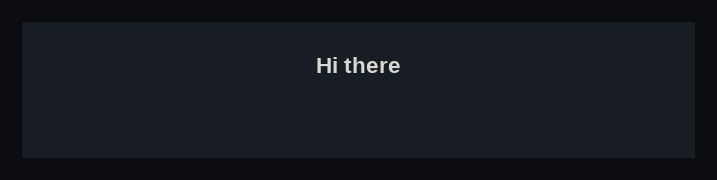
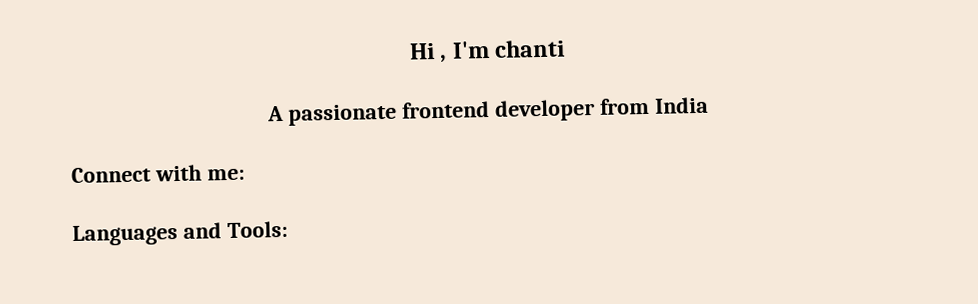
[344,57,402,73] there -> [440,39,567,63] [267,96,709,126] [71,164,245,184] [72,220,288,247] , I'm chanti // A passionate frontend developer from India // Connect with me: // Languages and Tools:

